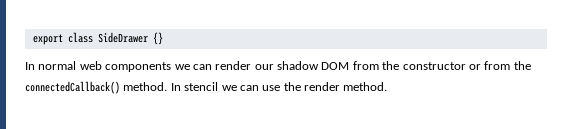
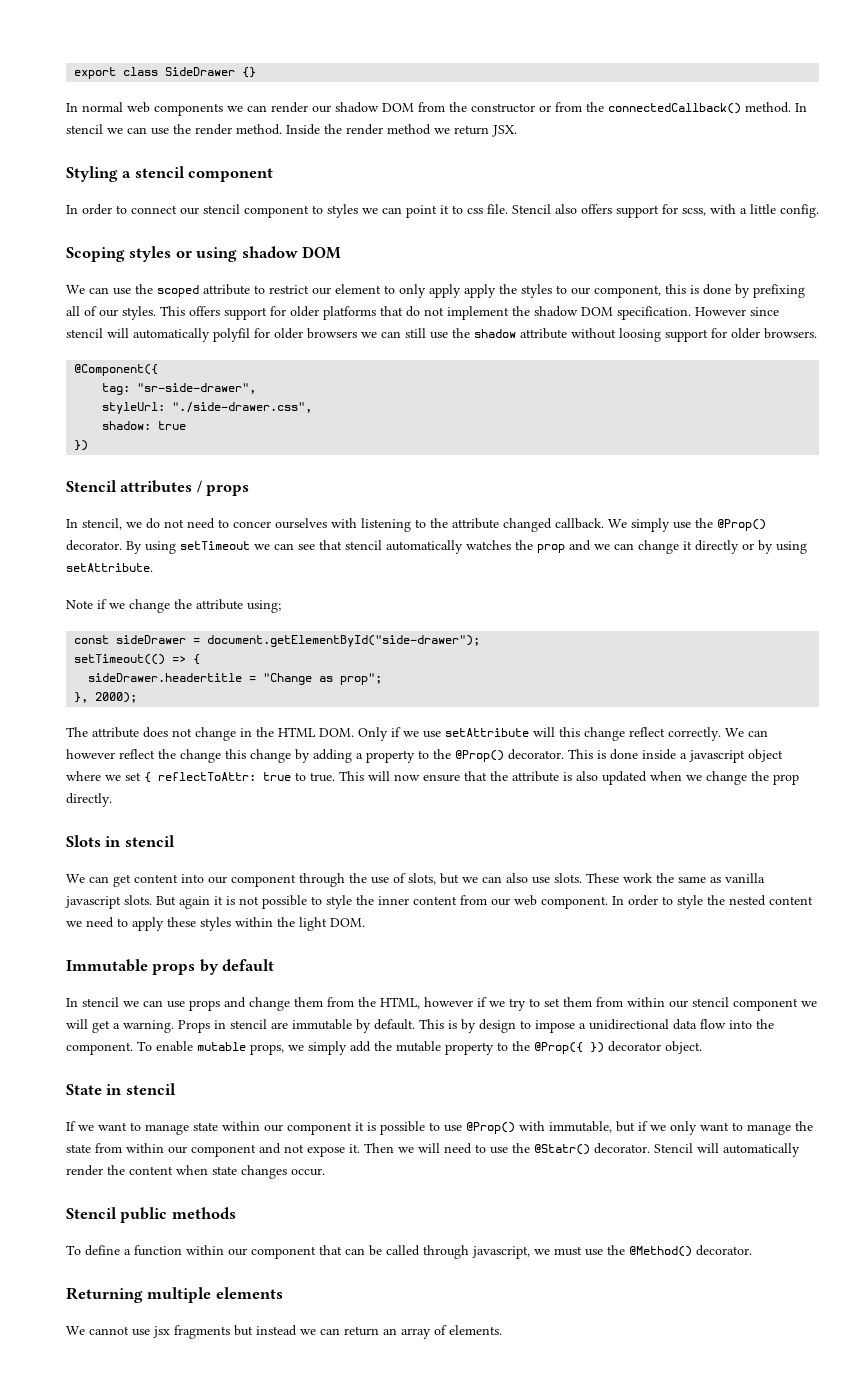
(388, 86) none -> [286,124,517,137] [66,166,274,182] [66,204,819,218] [66,246,342,262] [66,284,805,298] [66,306,779,320] [66,328,817,342] [74,364,159,376] [102,383,257,395] [102,402,313,414] [102,421,187,430] [74,440,89,451] [66,480,250,496] [66,518,766,532] [66,540,807,554] [66,563,153,572] [66,599,281,613] [74,635,481,647] [74,654,201,665] [88,673,383,685] [74,692,138,703] [66,727,768,741] [66,749,783,763] [66,771,799,785] [66,793,112,807] [66,835,175,847] [66,873,765,887] [65,895,813,909] [66,917,365,931] [66,959,275,975] [66,997,817,1011] [66,1019,774,1033] [66,1041,702,1055] [66,1083,176,1095] [66,1121,813,1135] [66,1143,800,1157] [66,1165,325,1179] [66,1207,236,1223] [66,1245,752,1259] [66,1287,283,1303] [66,1325,502,1339] Inside the render method we return JSX. // Styling a stencil component // In order to connect our stencil component to styles we can point it to css file. Stencil also offers support for scss, with a little config. // Scoping styles or using shadow DOM // We can use the scoped attribute to restrict our element to only apply apply the styles to our component, this is done by prefixing all of our styles. This offers support for older platforms that do not implement the shadow DOM specification. However since stencil will automatically polyfil for older browsers we can still use the shadow attribute without loosing support for older browsers. // @Component({ // tag: "sr-side-drawer", // styleUrl: "./side-drawer.css", // shadow: true // }) // Stencil attributes / props // In stencil, we do not need to concer ourselves with listening to the attribute changed callback. We simply use the @Prop() decorator. By using setTimeout we can see that stencil automatically watches the prop and we can change it directly or by using setAttribute. // Note if we change the attribute using; // const sideDrawer = document.getElementById("side-drawer"); // setTimeout(() => { // sideDrawer.headertitle = "Change as prop"; // }, 2000); // The attribute does not change in the HTML DOM. Only if we use setAttribute will this change reflect correctly. We can however reflect the change this change by adding a property to the @Prop() decorator. This is done inside a javascript object where we set { reflectToAttr: true to true. This will now ensure that the attribute is also updated when we change the prop directly. // Slots in stencil // We can get content into our component through the use of slots, but we can also use slots. These work the same as vanilla javascript slots. But again it is not possible to style the inner content from our web component. In order to style the nested content we need to apply these styles within the light DOM. // Immutable props by default // In stencil we can use props and change them from the HTML, however if we try to set them from within our stencil component we will get a warning. Props in stencil are immutable by default. This is by design to impose a unidirectional data flow into the component. To enable mutable props, we simply add the mutable property to the @Prop({ }) decorator object. // State in stencil // If we want to manage state within our component it is possible to use @Prop() with immutable, but if we only want to manage the state from within our component and not expose it. Then we will need to use the @Statr() decorator. Stencil will automatically render the content when state changes occur. // Stencil public methods // To define a function within our component that can be called through javascript, we must use the @Method() decorator. // Returning multiple elements // We cannot use jsx fragments but instead we can return an array of elements.

